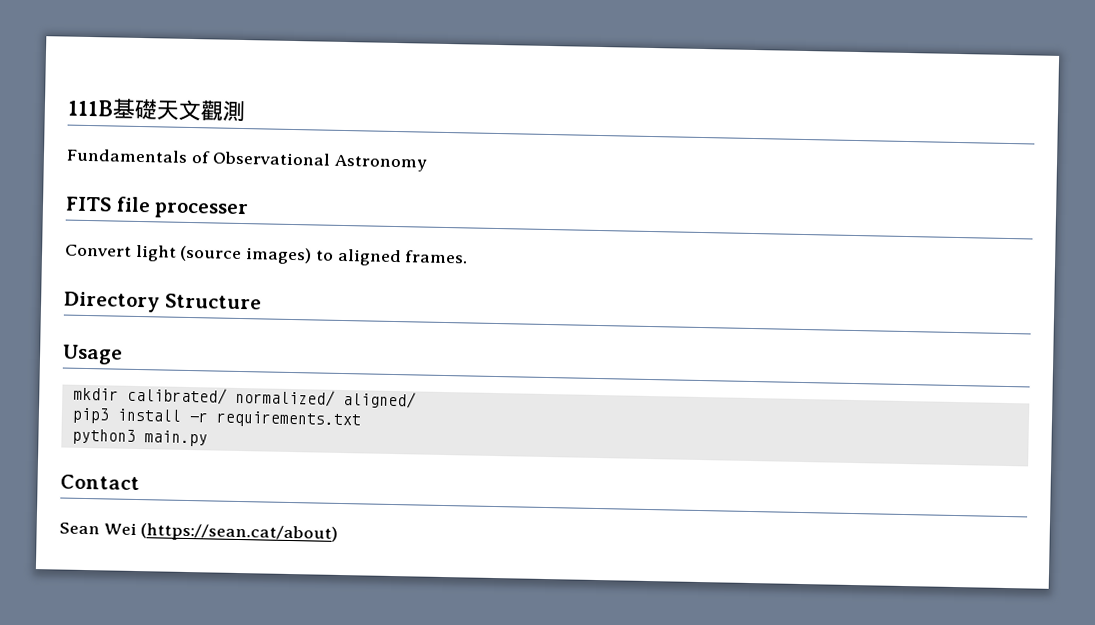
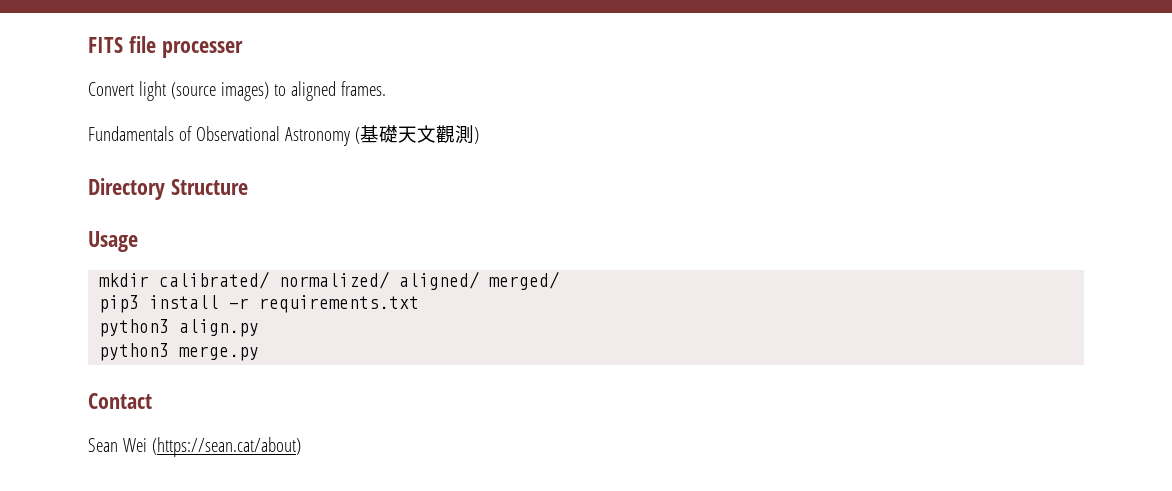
[67,98,246,122] [66,148,429,172] 111B基礎天文觀測 // Fundamentals of Observational Astronomy // -> (88, 45) none
(469, 257) none -> [88,125,479,146] // Fundamentals of Observational Astronomy (基礎天文觀測)
(416, 400) none -> [489,271,560,290] merged/
[143,430,208,447] main.py -> [179,319,260,337] [99,343,260,361] align.py // python3 merge.py

